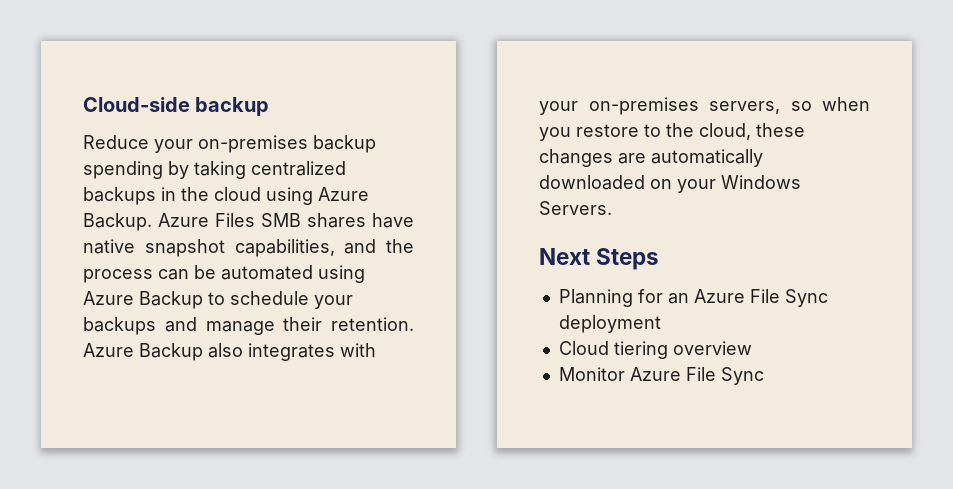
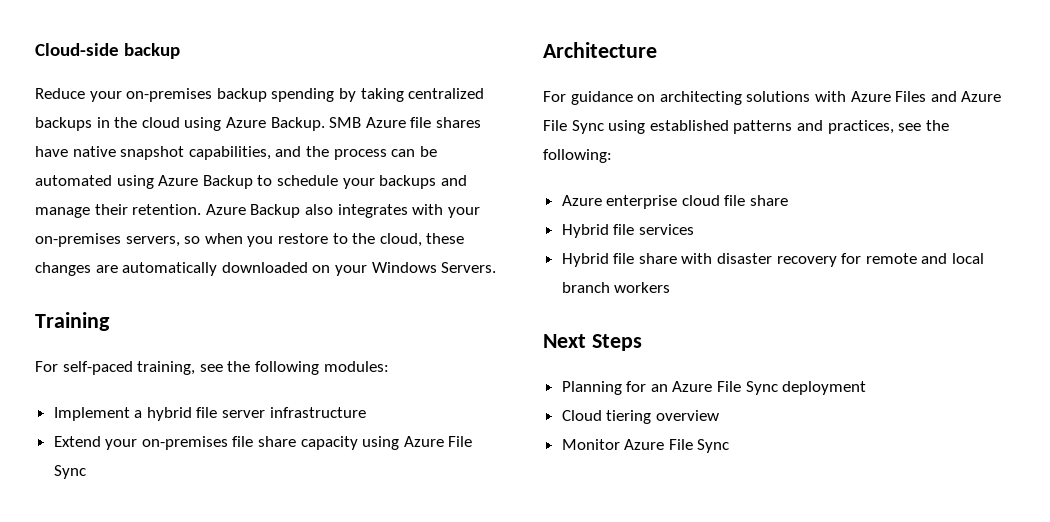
[158,213,301,227] Azure Files SMB -> [329,117,432,128] SMB Azure file
(612, 208) none -> [35,312,110,331] [35,361,389,375] [53,407,366,421] [53,436,473,450] [53,465,86,479] [543,42,657,58] [543,91,1002,105] [543,120,949,134] [543,149,612,163] [561,195,789,209] [561,224,694,238] [561,253,985,267] [561,282,671,293] // Training // For self-paced training, see the following modules: // Implement a hybrid file server infrastructure // Extend your on-premises file share capacity using Azure File Sync // Architecture // For guidance on architecting solutions with Azure Files and Azure File Sync using established patterns and practices, see the following: // Azure enterprise cloud file share // Hybrid file services // Hybrid file share with disaster recovery for remote and local branch workers

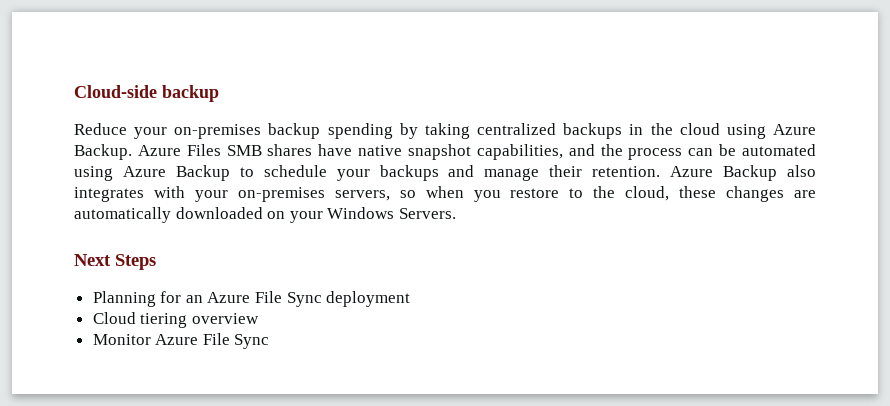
[329,117,432,128] SMB Azure file -> [137,144,262,156] Azure Files SMB
[35,312,110,331] [35,361,389,375] [53,407,366,421] [53,436,473,450] [53,465,86,479] [543,42,657,58] [543,91,1002,105] [543,120,949,134] [543,149,612,163] [561,195,789,209] [561,224,694,238] [561,253,985,267] [561,282,671,293] // Training // For self-paced training, see the following modules: // Implement a hybrid file server infrastructure // Extend your on-premises file share capacity using Azure File Sync // Architecture // For guidance on architecting solutions with Azure Files and Azure File Sync using established patterns and practices, see the following: // Azure enterprise cloud file share // Hybrid file services // Hybrid file share with disaster recovery for remote and local branch workers -> (456, 213) none

